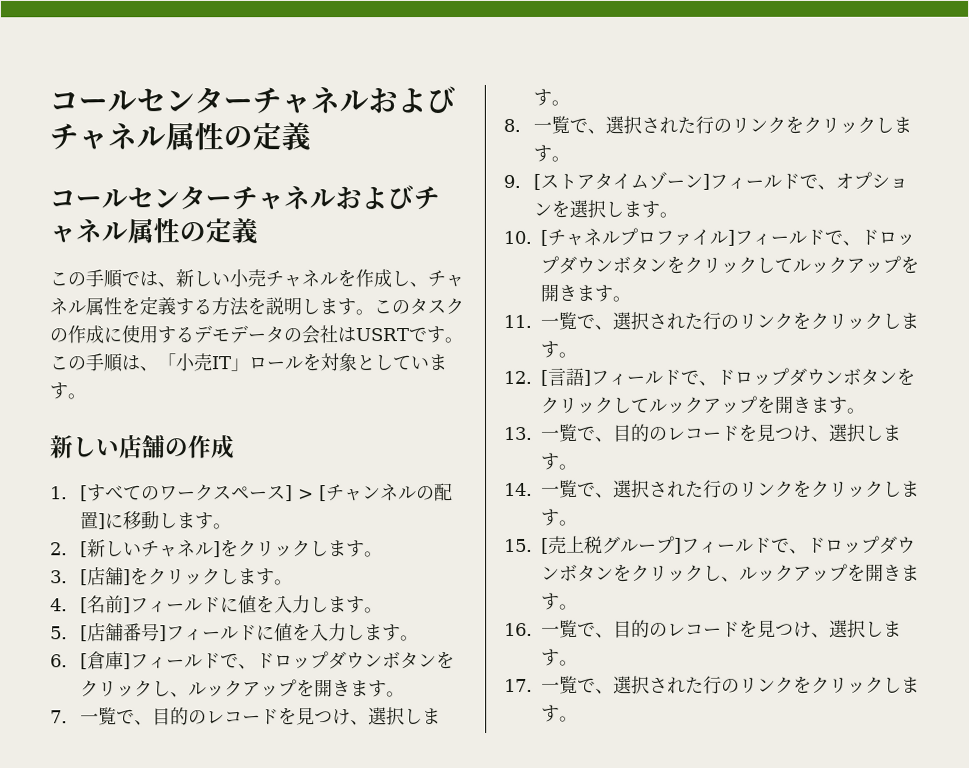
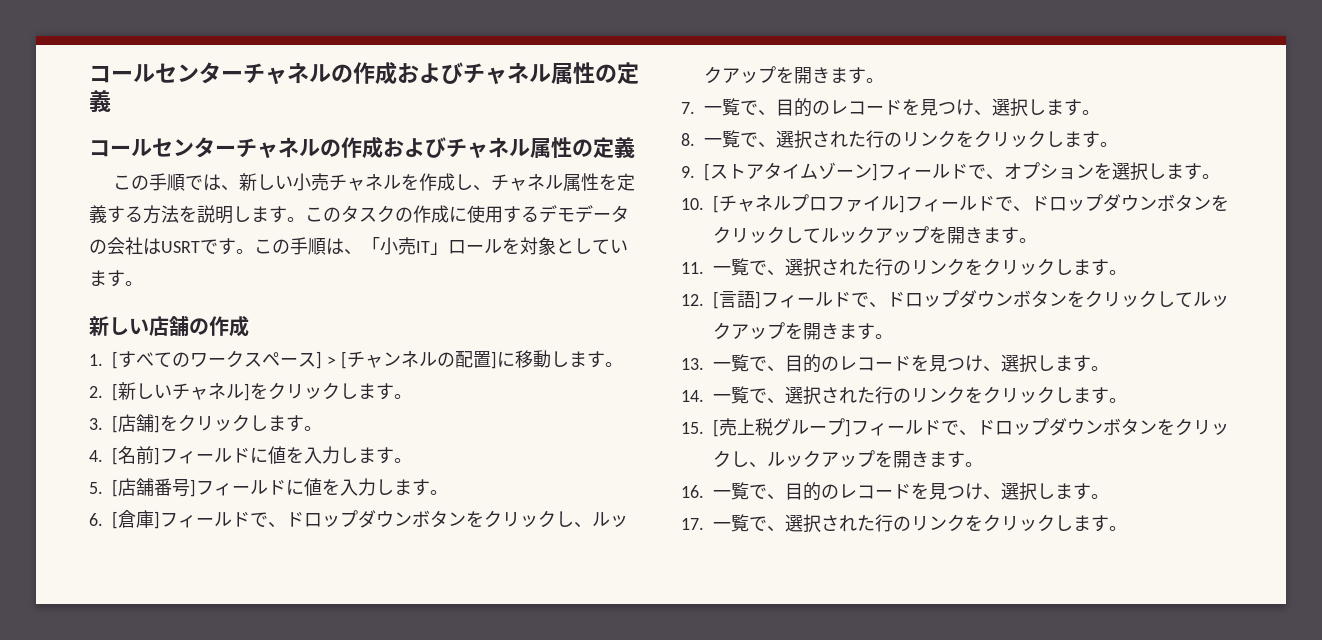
[49,87,369,114] コールセンターチャネル -> [89,62,397,85] コールセンターチャネルの作成
(336, 199) none -> [320,136,383,159] の作成

